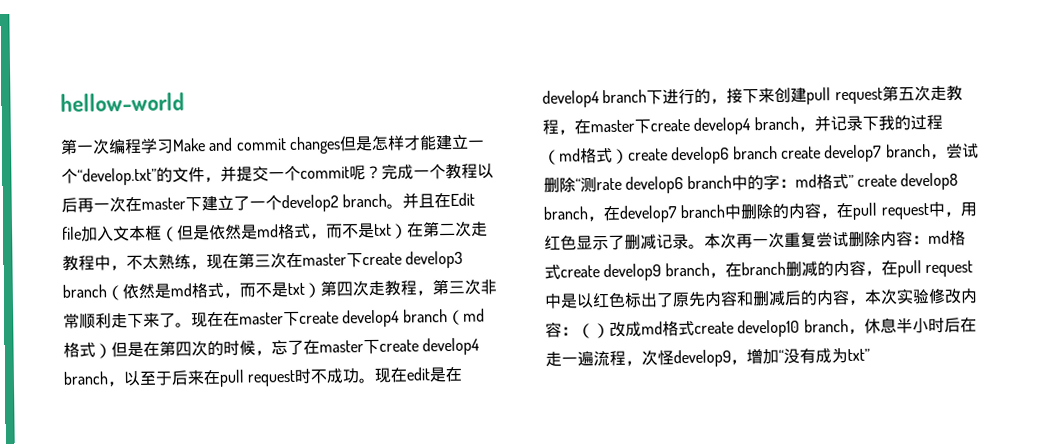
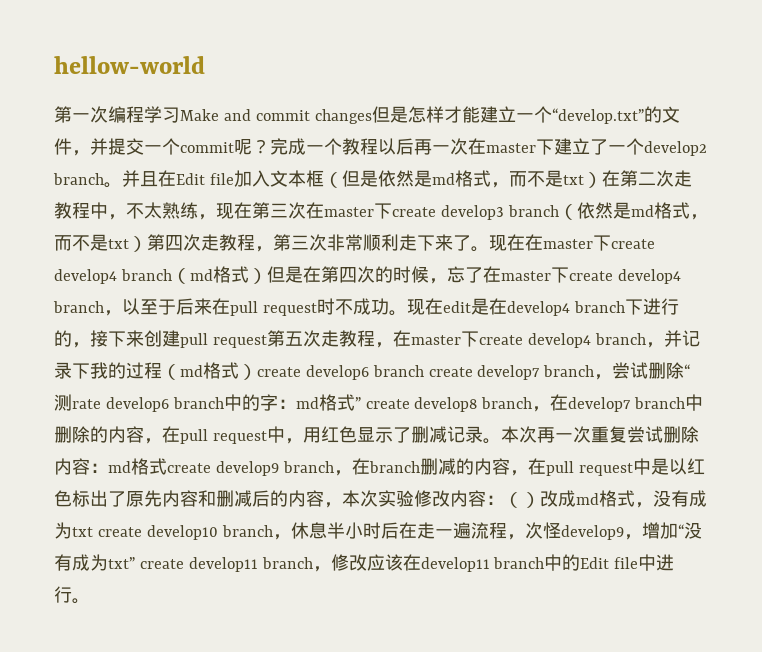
(695, 328) none -> [635,490,707,508] [54,522,93,539] ，没有成为txt
(870, 355) none -> [139,554,675,572] [54,586,90,604] create develop11 branch，修改应该在develop11 branch中的Edit file中进行。

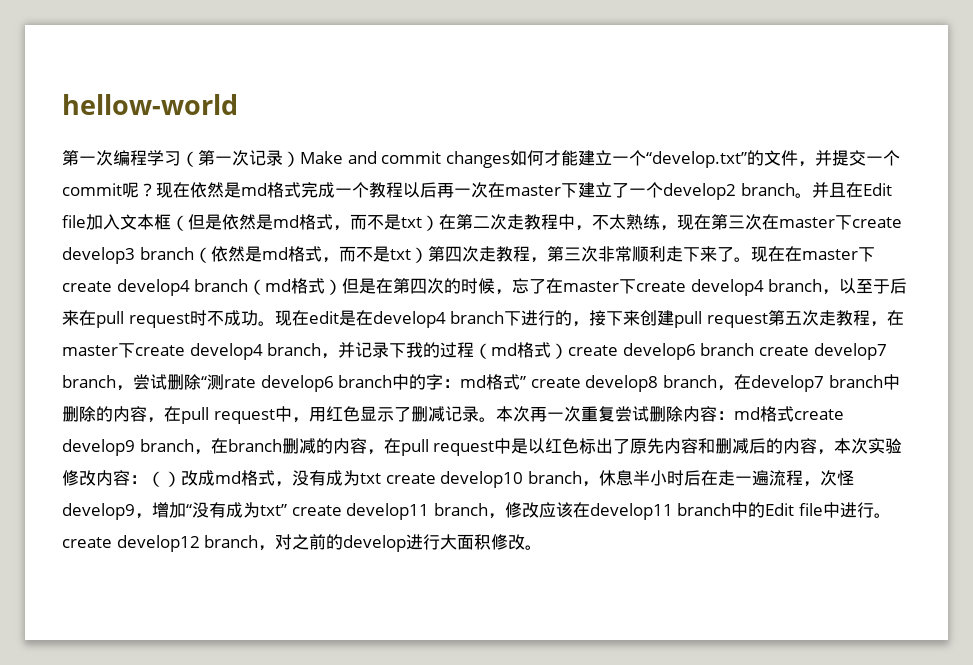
(180, 115) none -> [181,150,300,167] （第一次记录）
[371,106,444,123] 但是怎样 -> [509,150,544,166] 如何
(270, 146) none -> [156,182,301,198] 现在依然是md格式
(90, 601) none -> [62,534,543,552] create develop12 branch，对之前的develop进行大面积修改。

